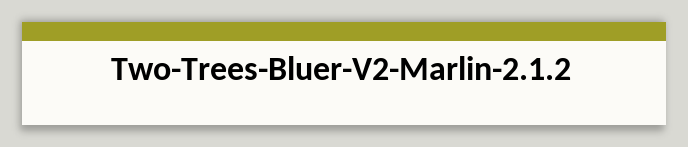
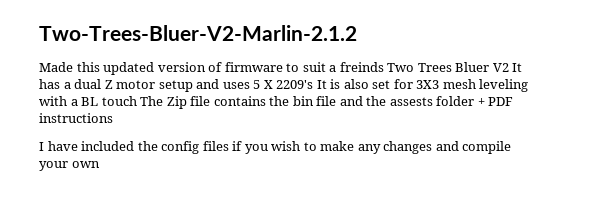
(571, 68) none -> [39,62,523,75] [39,79,529,92] [39,96,514,109] [39,113,113,123] [39,141,512,154] [39,161,100,171] // Made this updated version of firmware to suit a freinds Two Trees Bluer V2 It has a dual Z motor setup and uses 5 X 2209's It is also set for 3X3 mesh leveling with a BL touch The Zip file contains the bin file and the assests folder + PDF instructions // I have included the config files if you wish to make any changes and compile your own

